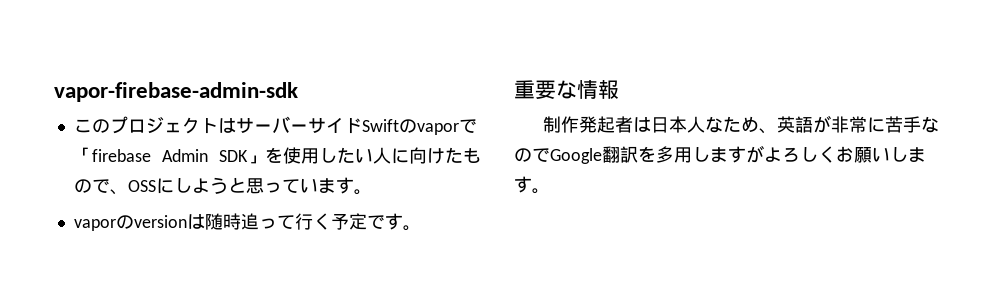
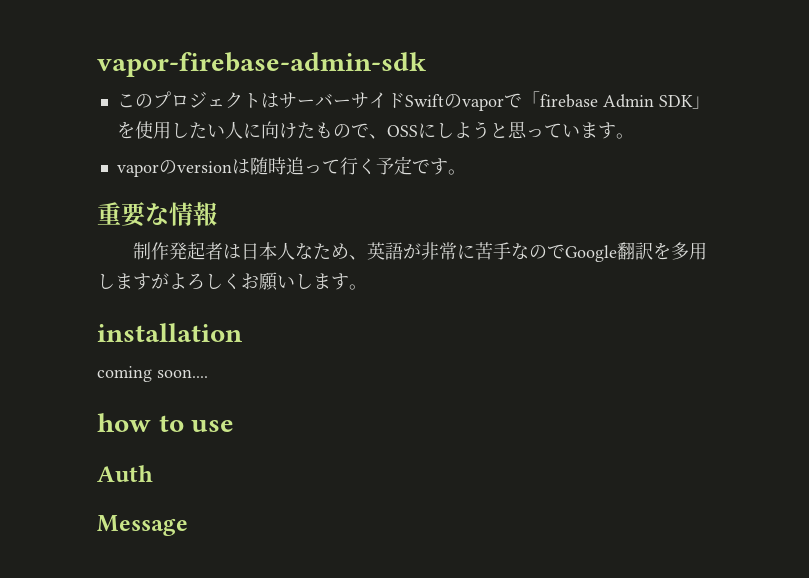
(550, 191) none -> [97,323,243,342] [97,366,208,382] [97,413,235,432] [97,465,153,482] [97,515,188,536] // installation // coming soon.... // how to use // Auth // Message

